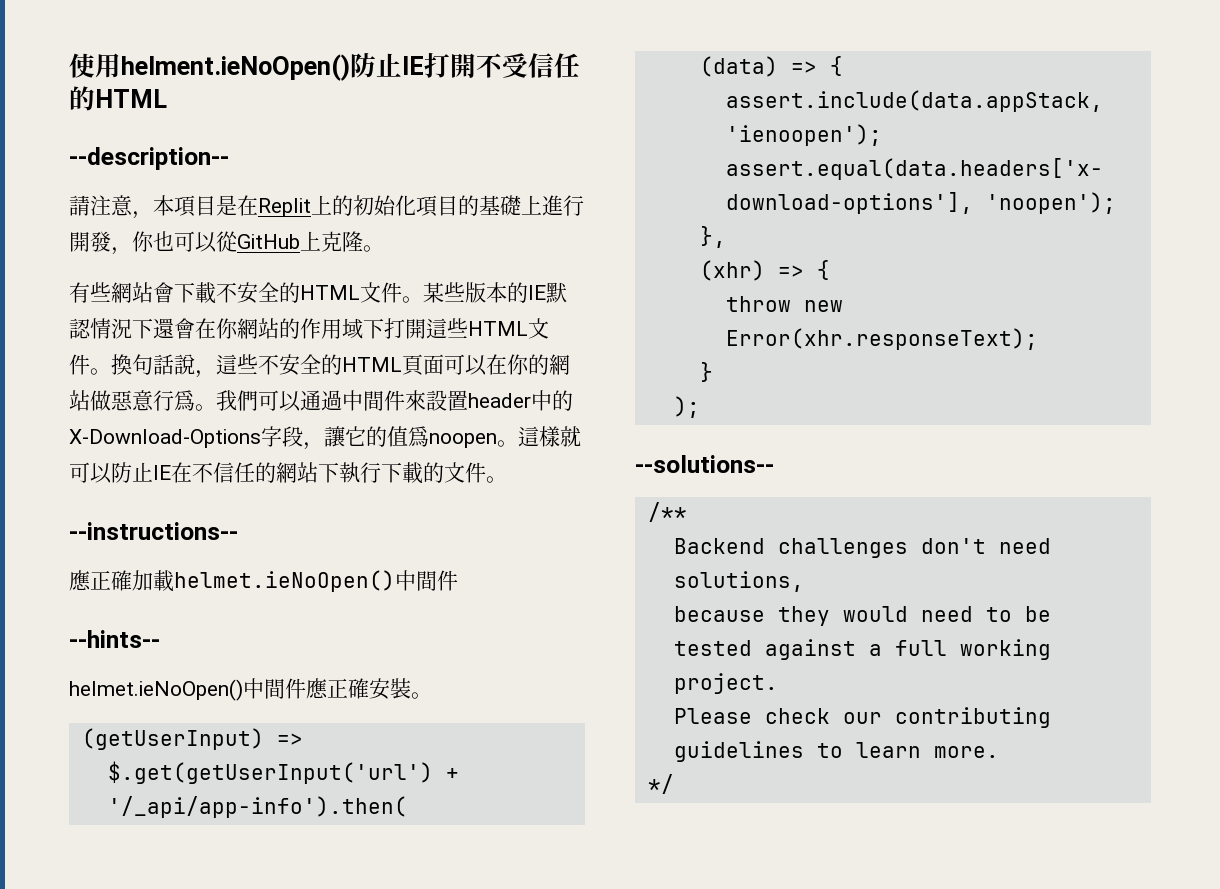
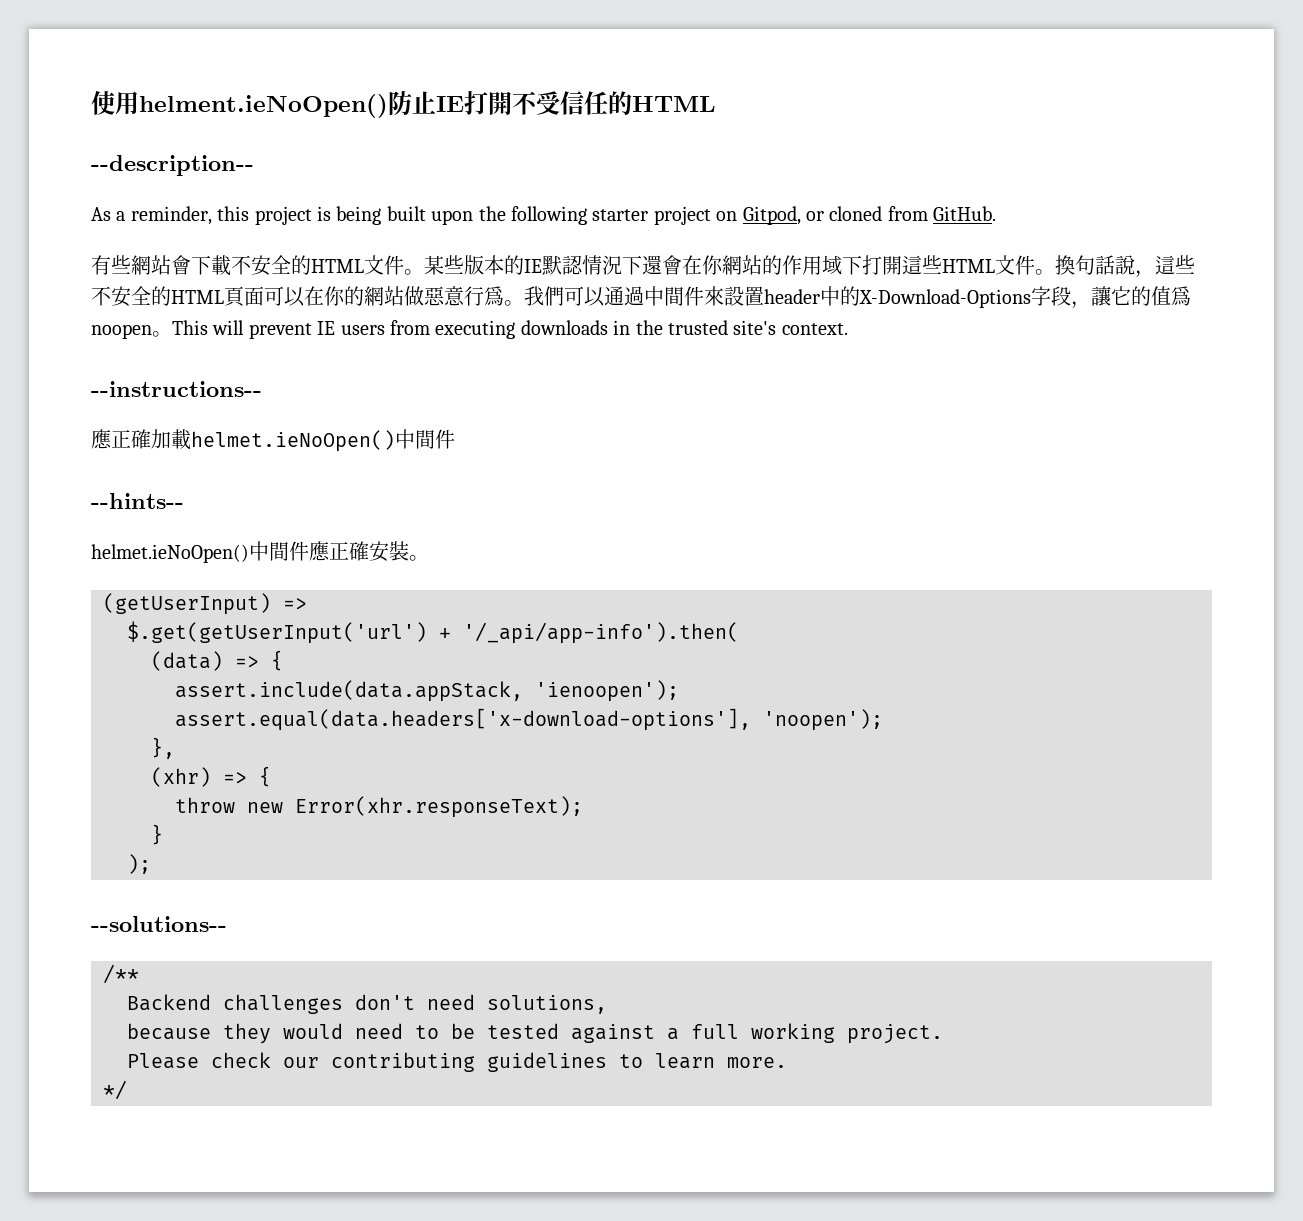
[69,195,584,219] [69,231,384,255] 請注意，本項目是在Replit上的初始化項目的基礎上進行開發，你也可以從GitHub上克隆。 -> [91,206,997,225] As a reminder, this project is being built upon the following starter project on Gitpod, or cloned from GitHub.
[518,426,581,447] [69,462,507,484] 這樣就可以防止IE在不信任的網站下執行下載的文件。 -> [172,320,848,339] This will prevent IE users from executing downloads in the trusted site's context.

